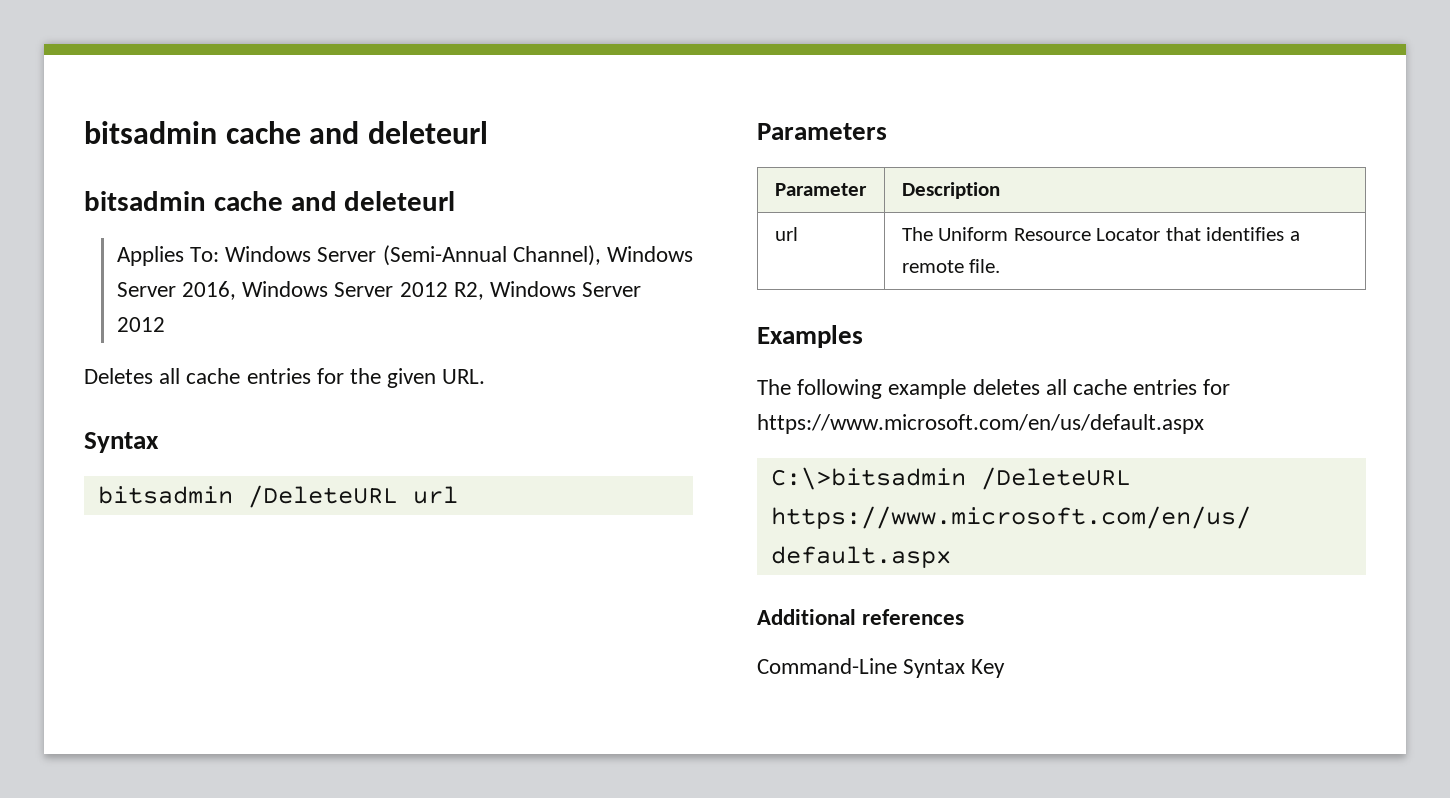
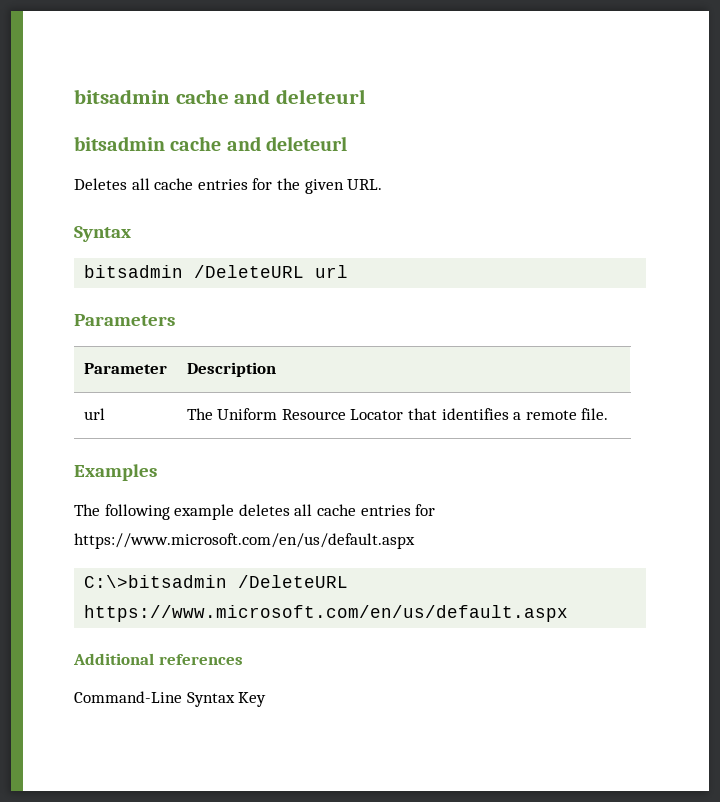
[116,245,693,266] [116,281,642,300] [116,317,165,332] // Applies To: Windows Server (Semi-Annual Channel), Windows Server 2016, Windows Server 2012 R2, Windows Server 2012 -> (347, 143) none

